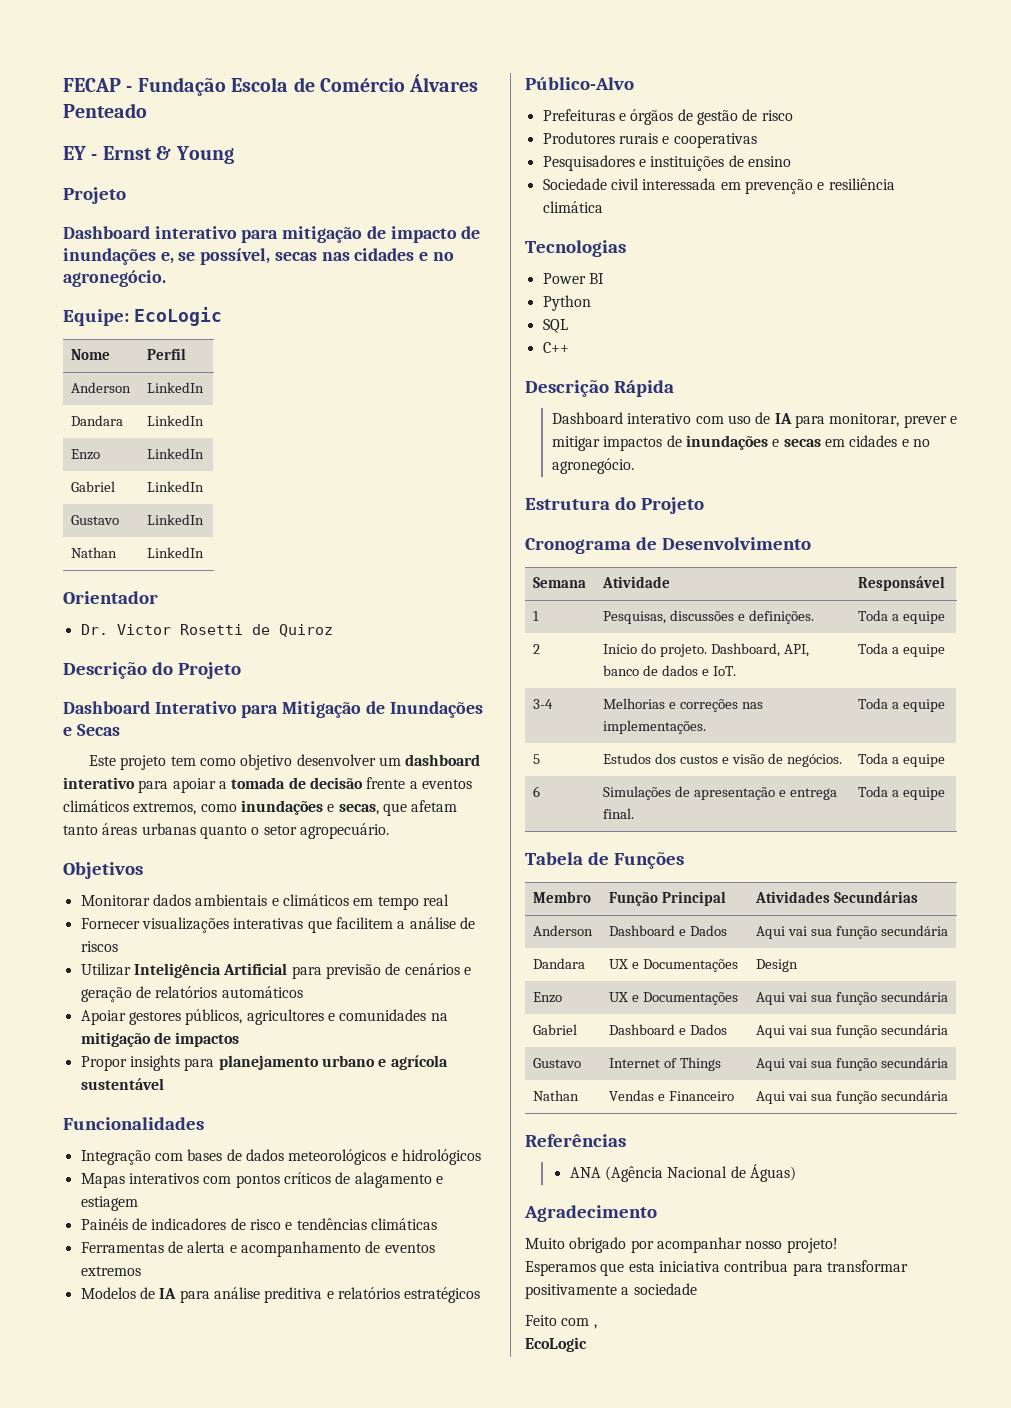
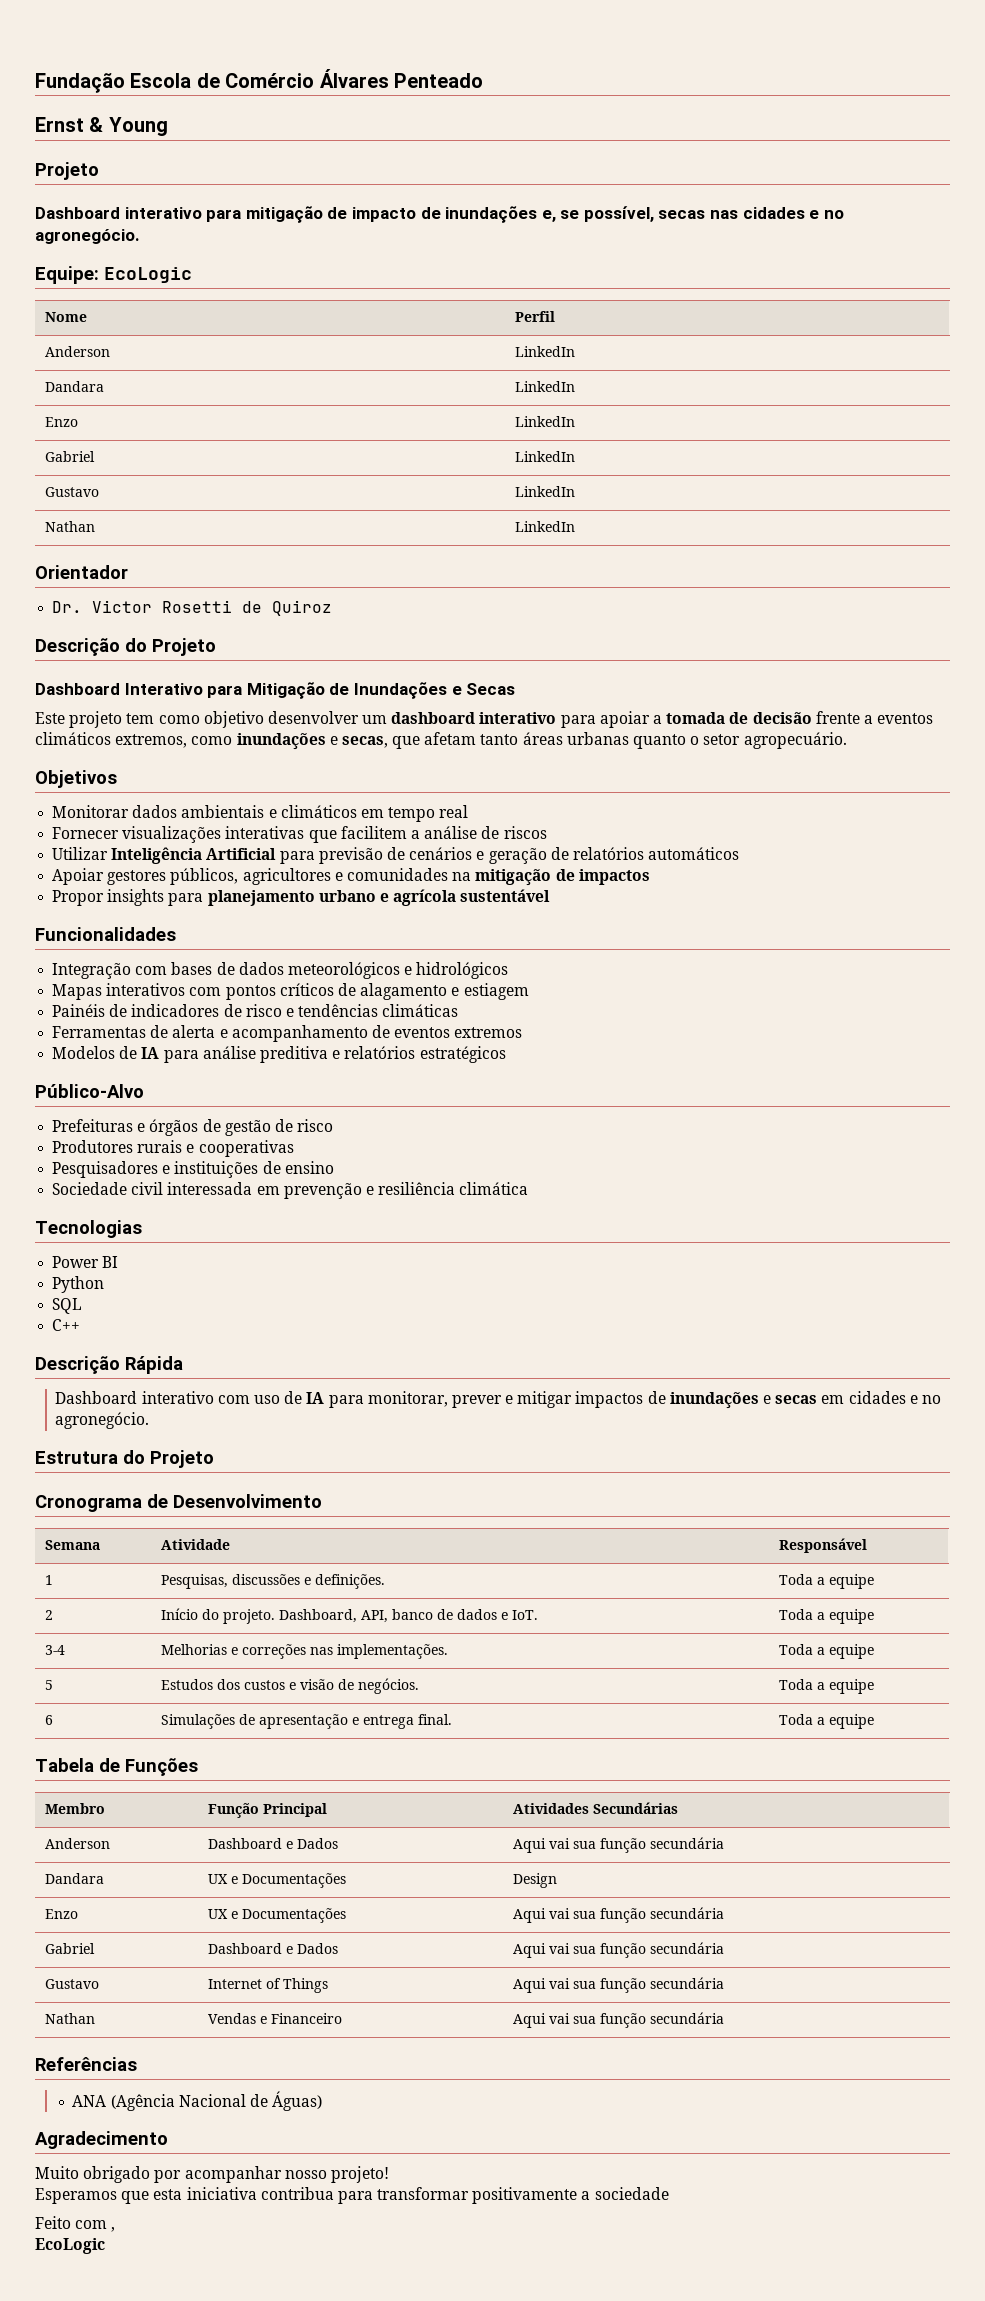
[63,78,133,92] FECAP - -> (35, 83) none
[63,146,98,160] EY - -> (483, 80) none

